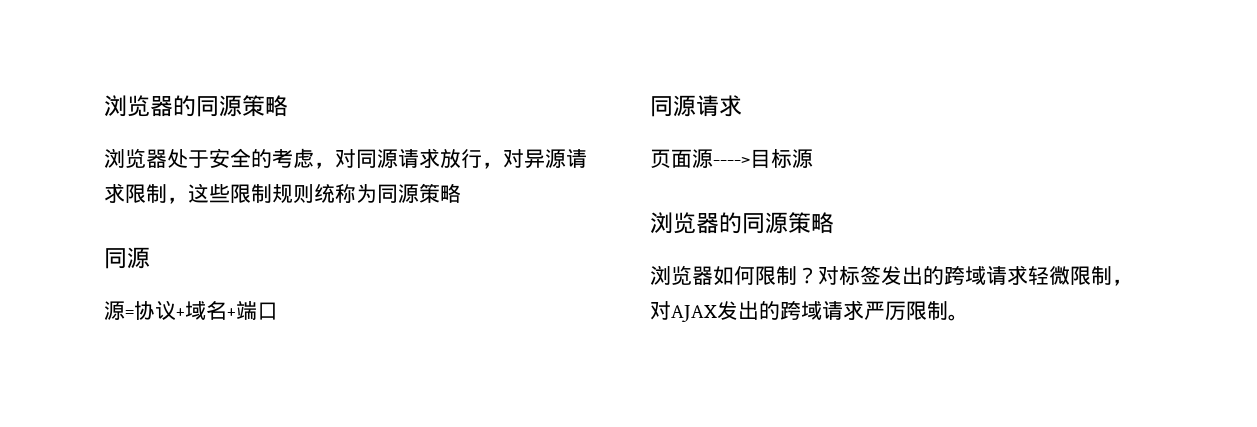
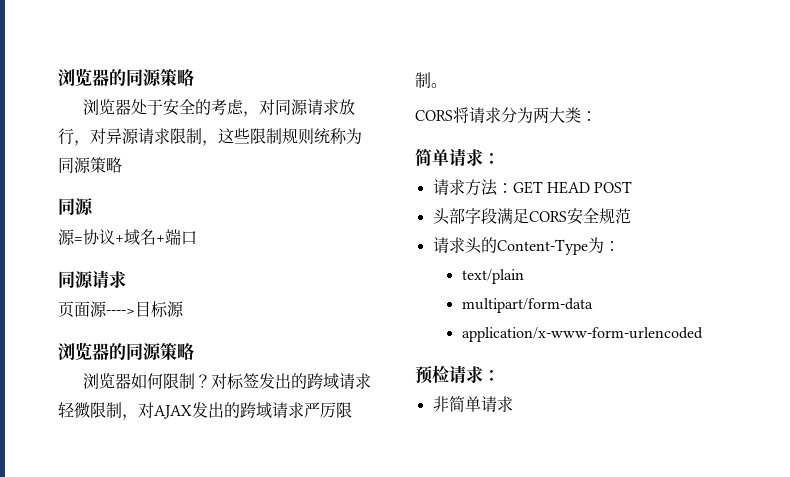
(969, 317) none -> [415,107,597,123] [415,148,500,167] [432,179,633,196] [432,208,631,225] [432,237,620,255] [461,269,524,284] [461,298,593,313] [461,327,703,342] [415,365,500,384] [432,396,513,412] // CORS将请求分为两大类： // 简单请求： // 请求方法：GET HEAD POST // 头部字段满足CORS安全规范 // 请求头的Content-Type为： // text/plain // multipart/form-data // application/x-www-form-urlencoded // 预检请求： // 非简单请求

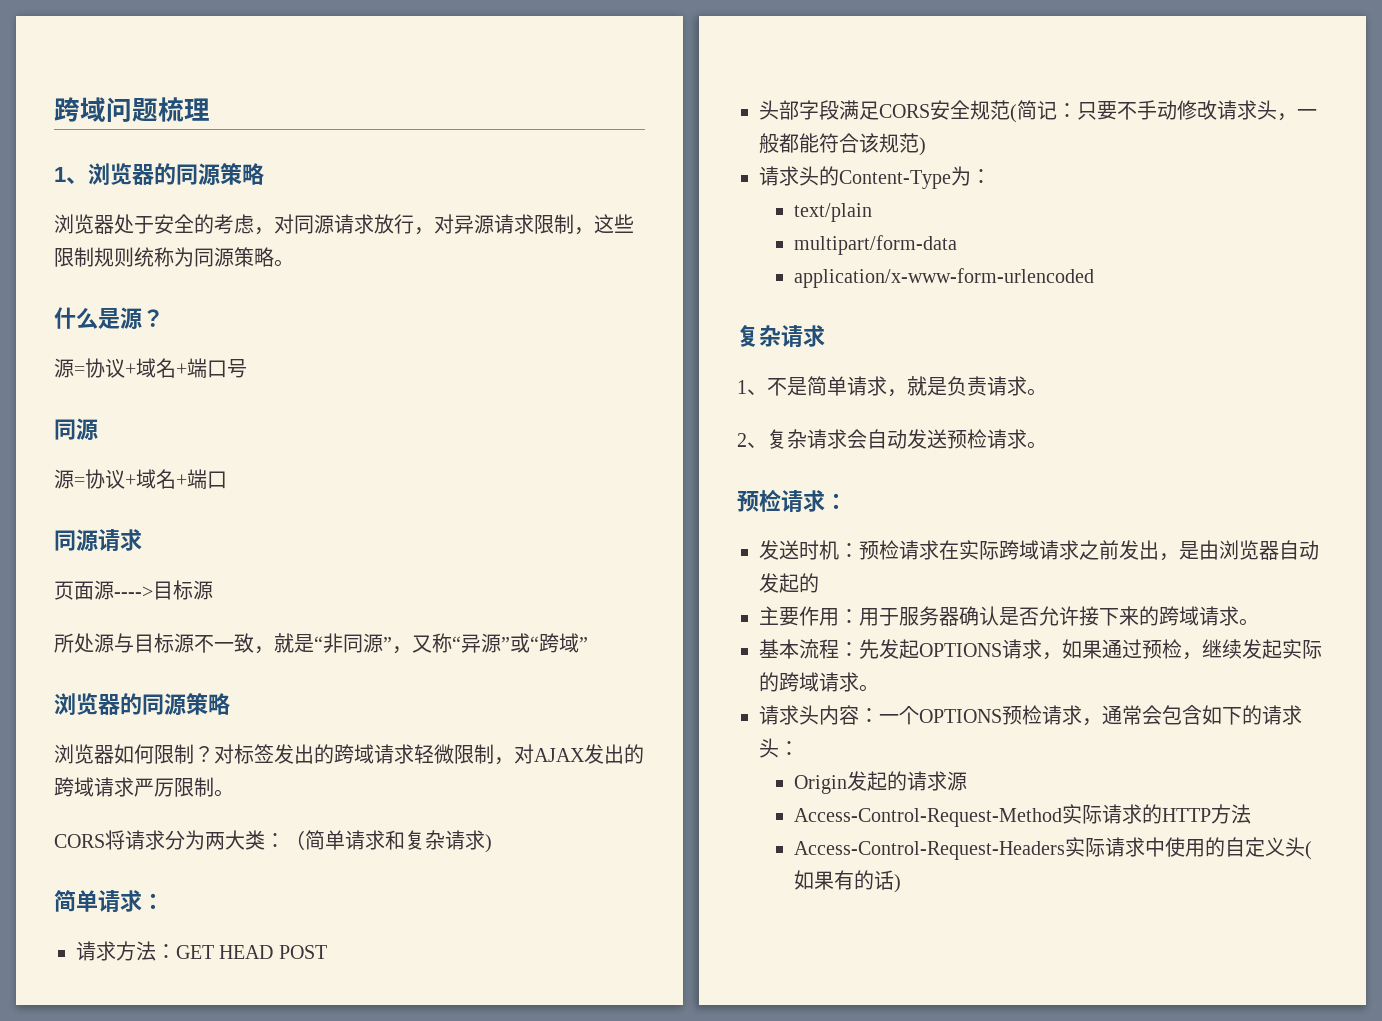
(58, 77) none -> [54,97,210,122] [54,167,88,184] 跨域问题梳理 // 1、
(122, 165) none -> [274,259,294,267] [54,307,164,330] [54,358,247,378] 。 // 什么是源？ // 源=协议+域名+端口号
(184, 309) none -> [54,633,588,654] // 所处源与目标源不一致，就是“非同源”，又称“异源”或“跨域”
(597, 116) none -> [285,830,492,853] （简单请求和复杂请求)
(631, 216) none -> [1010,100,1317,123] [759,133,926,156] (简记：只要不手动修改请求头，一般都能符合该规范)
[415,365,500,384] [432,396,513,412] 预检请求： // 非简单请求 -> [737,325,825,348] [737,376,1047,397] [737,429,1047,449] [737,489,847,513] [759,540,1319,561] [759,573,819,593] [759,606,1259,626] [759,639,1322,660] [759,672,879,692] [759,705,1302,726] [759,738,799,758] [794,771,968,794] [794,804,1252,827] [794,837,1313,860] [794,870,902,893] 复杂请求 // 1、不是简单请求，就是负责请求。 // 2、复杂请求会自动发送预检请求。 // 预检请求： // 发送时机：预检请求在实际跨域请求之前发出，是由浏览器自动发起的 // 主要作用：用于服务器确认是否允许接下来的跨域请求。 // 基本流程：先发起OPTIONS请求，如果通过预检，继续发起实际的跨域请求。 // 请求头内容：一个OPTIONS预检请求，通常会包含如下的请求头： // Origin发起的请求源 // Access-Control-Request-Method实际请求的HTTP方法 // Access-Control-Request-Headers实际请求中使用的自定义头(如果有的话)

